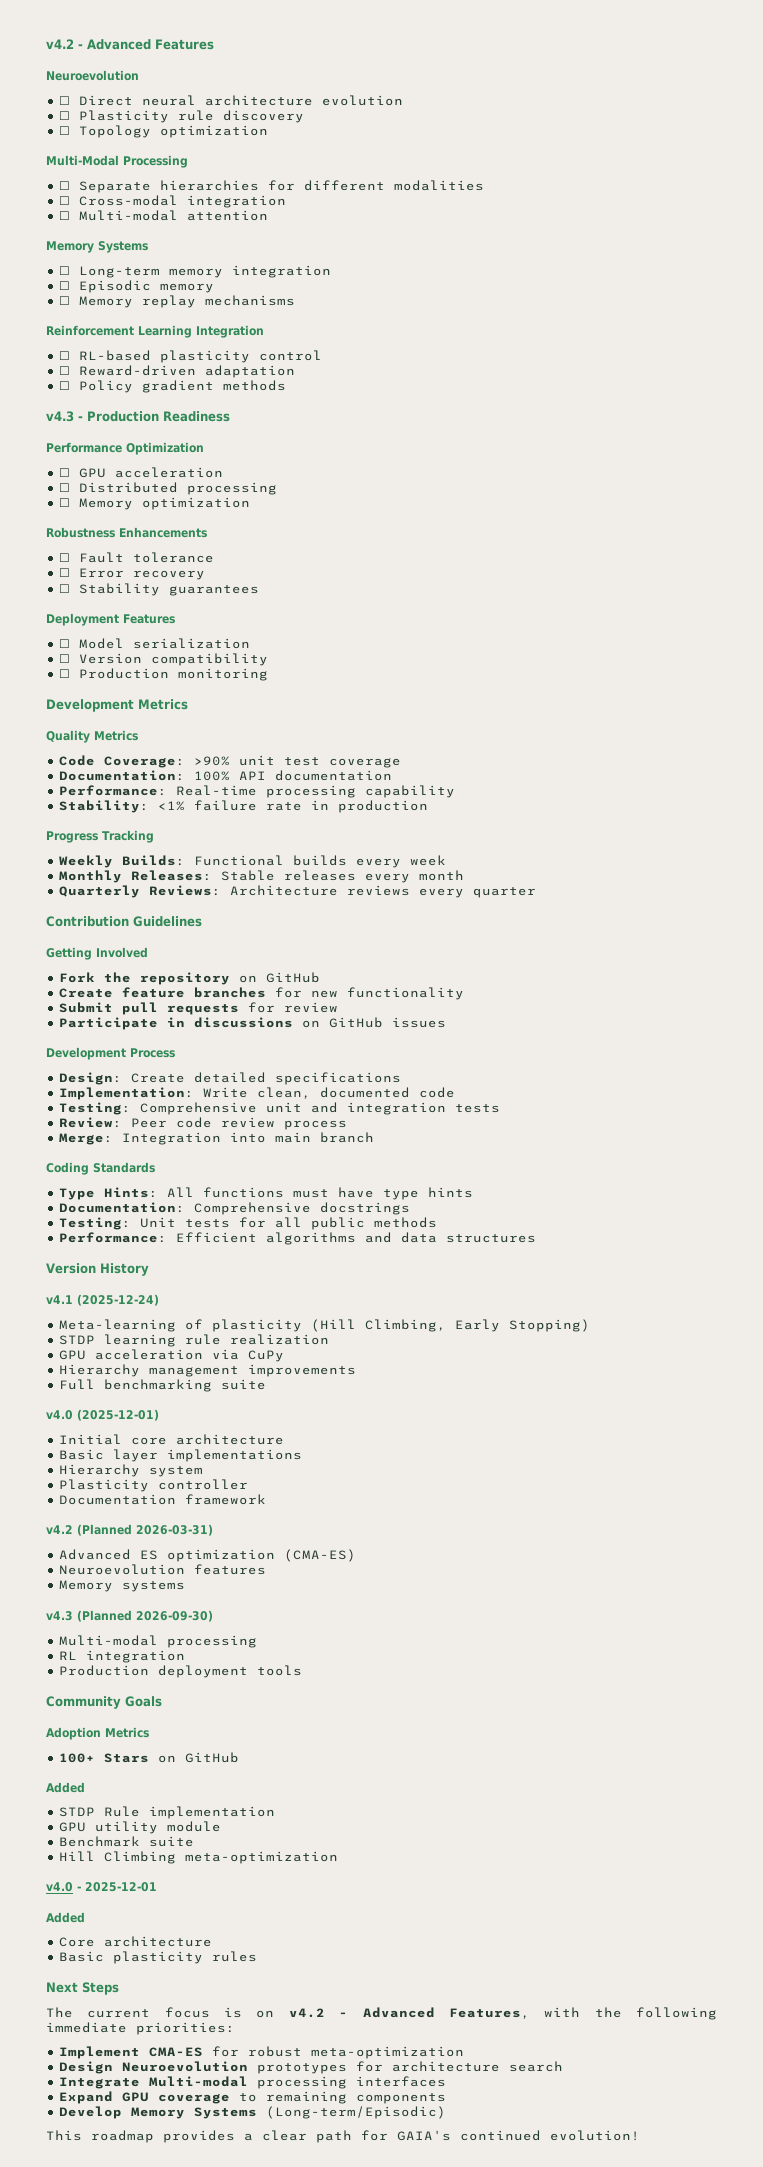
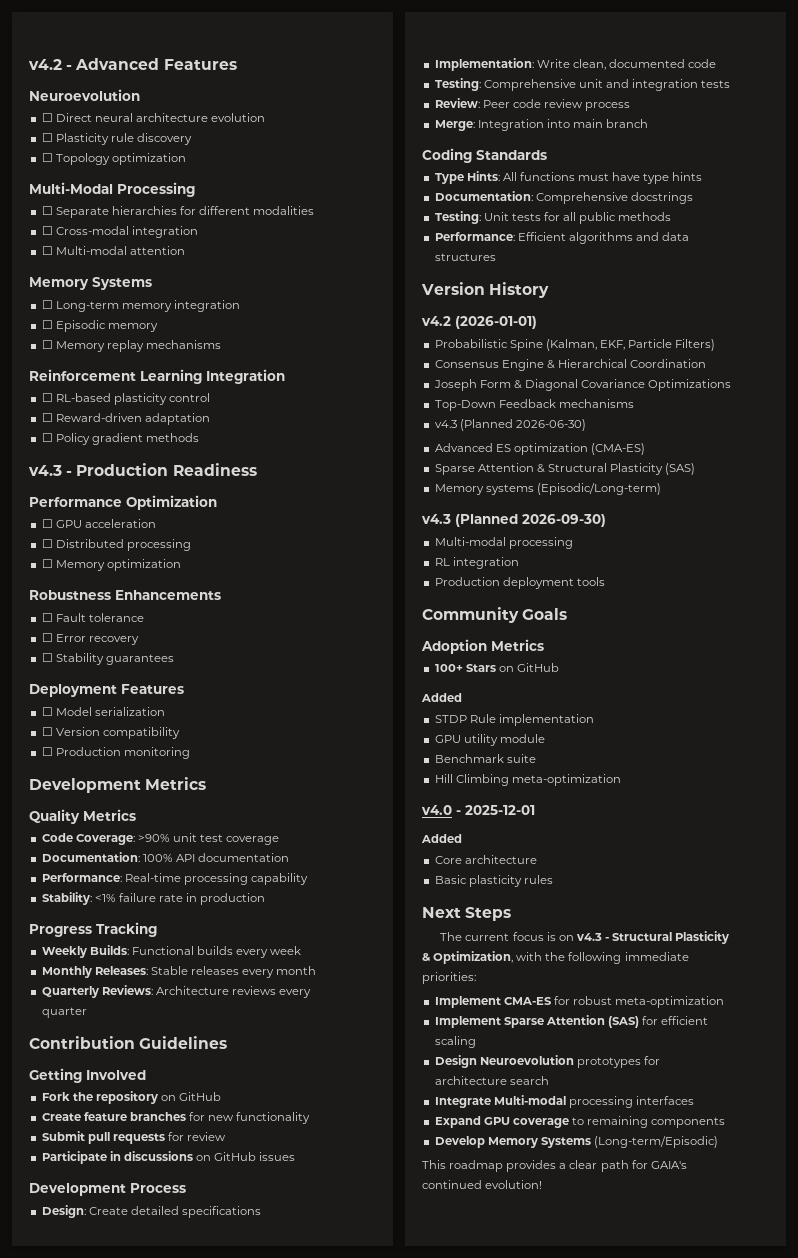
[46,1294,159,1306] [59,1319,591,1332] [59,1334,330,1347] [59,1349,285,1362] [59,1364,357,1377] [59,1379,267,1392] [46,1409,159,1421] [59,1434,285,1445] [59,1449,303,1462] [59,1464,204,1477] [59,1479,249,1492] [59,1494,267,1505] [46,1524,213,1536] [59,1549,357,1562] [59,1564,267,1575] v4.1 (2025-12-24) // Meta-learning of plasticity (Hill Climbing, Early Stopping) // STDP learning rule realization // GPU acceleration via CuPy // Hierarchy management improvements // Full benchmarking suite // v4.0 (2025-12-01) // Initial core architecture // Basic layer implementations // Hierarchy system // Plasticity controller // Documentation framework // v4.2 (Planned 2026-03-31) // Advanced ES optimization (CMA-ES) // Neuroevolution features -> [421,316,537,329] [434,339,716,351] [434,359,707,371] [433,379,732,391] [434,399,634,411] [434,419,586,431] [434,443,645,455] [434,463,696,475] v4.2 (2026-01-01) // Probabilistic Spine (Kalman, EKF, Particle Filters) // Consensus Engine & Hierarchical Coordination // Joseph Form & Diagonal Covariance Optimizations // Top-Down Feedback mechanisms // v4.3 (Planned 2026-06-30) // Advanced ES optimization (CMA-ES) // Sparse Attention & Structural Plasticity (SAS)
(186, 1586) none -> [536,483,661,495] (Episodic/Long-term)
[288,2007,530,2019] v4.2 - Advanced Features, -> [575,931,730,944] [422,951,514,964] v4.3 - Structural Plasticity & Optimization,
(465, 2052) none -> [434,1015,709,1028] [434,1036,476,1048] // Implement Sparse Attention (SAS) for efficient scaling

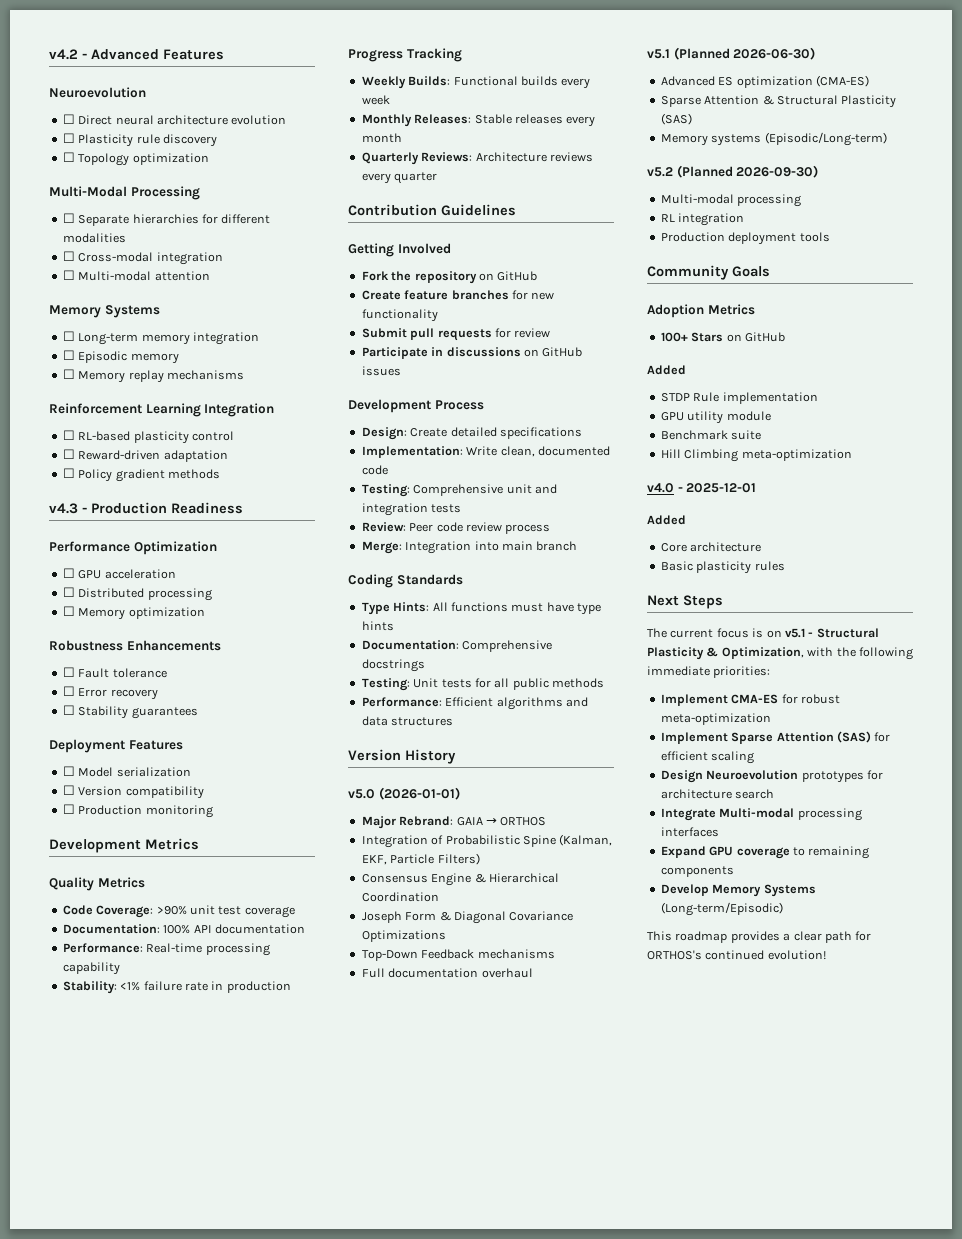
[421,316,451,326] v4.2 -> [348,789,375,799] v5.0
(537, 322) none -> [361,816,547,829] [361,835,444,848] Major Rebrand: GAIA → ORTHOS // Integration of
[434,420,457,428] v4.3 -> [361,968,533,978] [647,49,670,59] Full documentation overhaul // v5.1
[421,514,451,524] v4.3 -> [647,167,673,177] v5.2
[575,933,602,941] v4.3 -> [784,628,805,638] v5.1
[650,1161,687,1169] GAIA's -> [647,950,702,960] ORTHOS's

